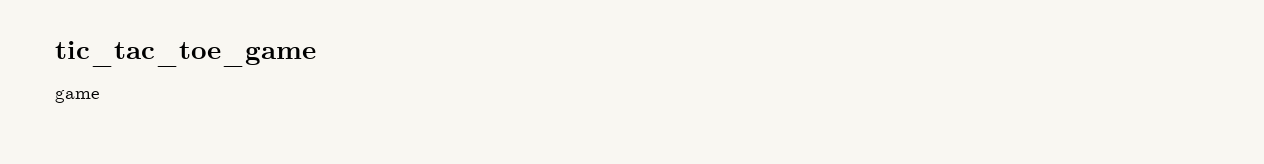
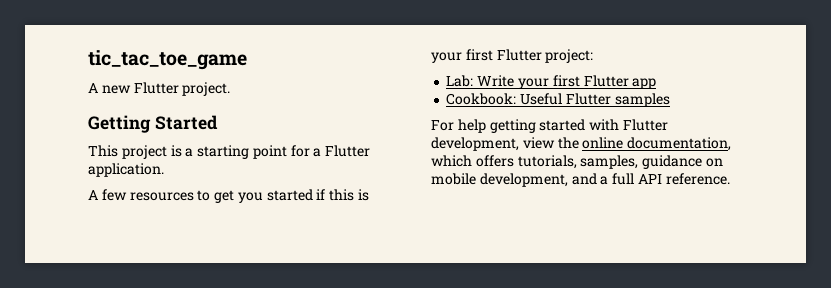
[55,90,99,103] game -> [88,82,231,96] [88,115,218,133] [88,145,371,159] [88,163,164,177] [88,189,370,203] [431,49,594,63] [446,75,657,89] [446,93,670,107] [431,119,668,133] [431,137,732,151] [431,155,723,169] [431,173,730,187] A new Flutter project. // Getting Started // This project is a starting point for a Flutter application. // A few resources to get you started if this is your first Flutter project: // Lab: Write your first Flutter app // Cookbook: Useful Flutter samples // For help getting started with Flutter development, view the online documentation, which offers tutorials, samples, guidance on mobile development, and a full API reference.

